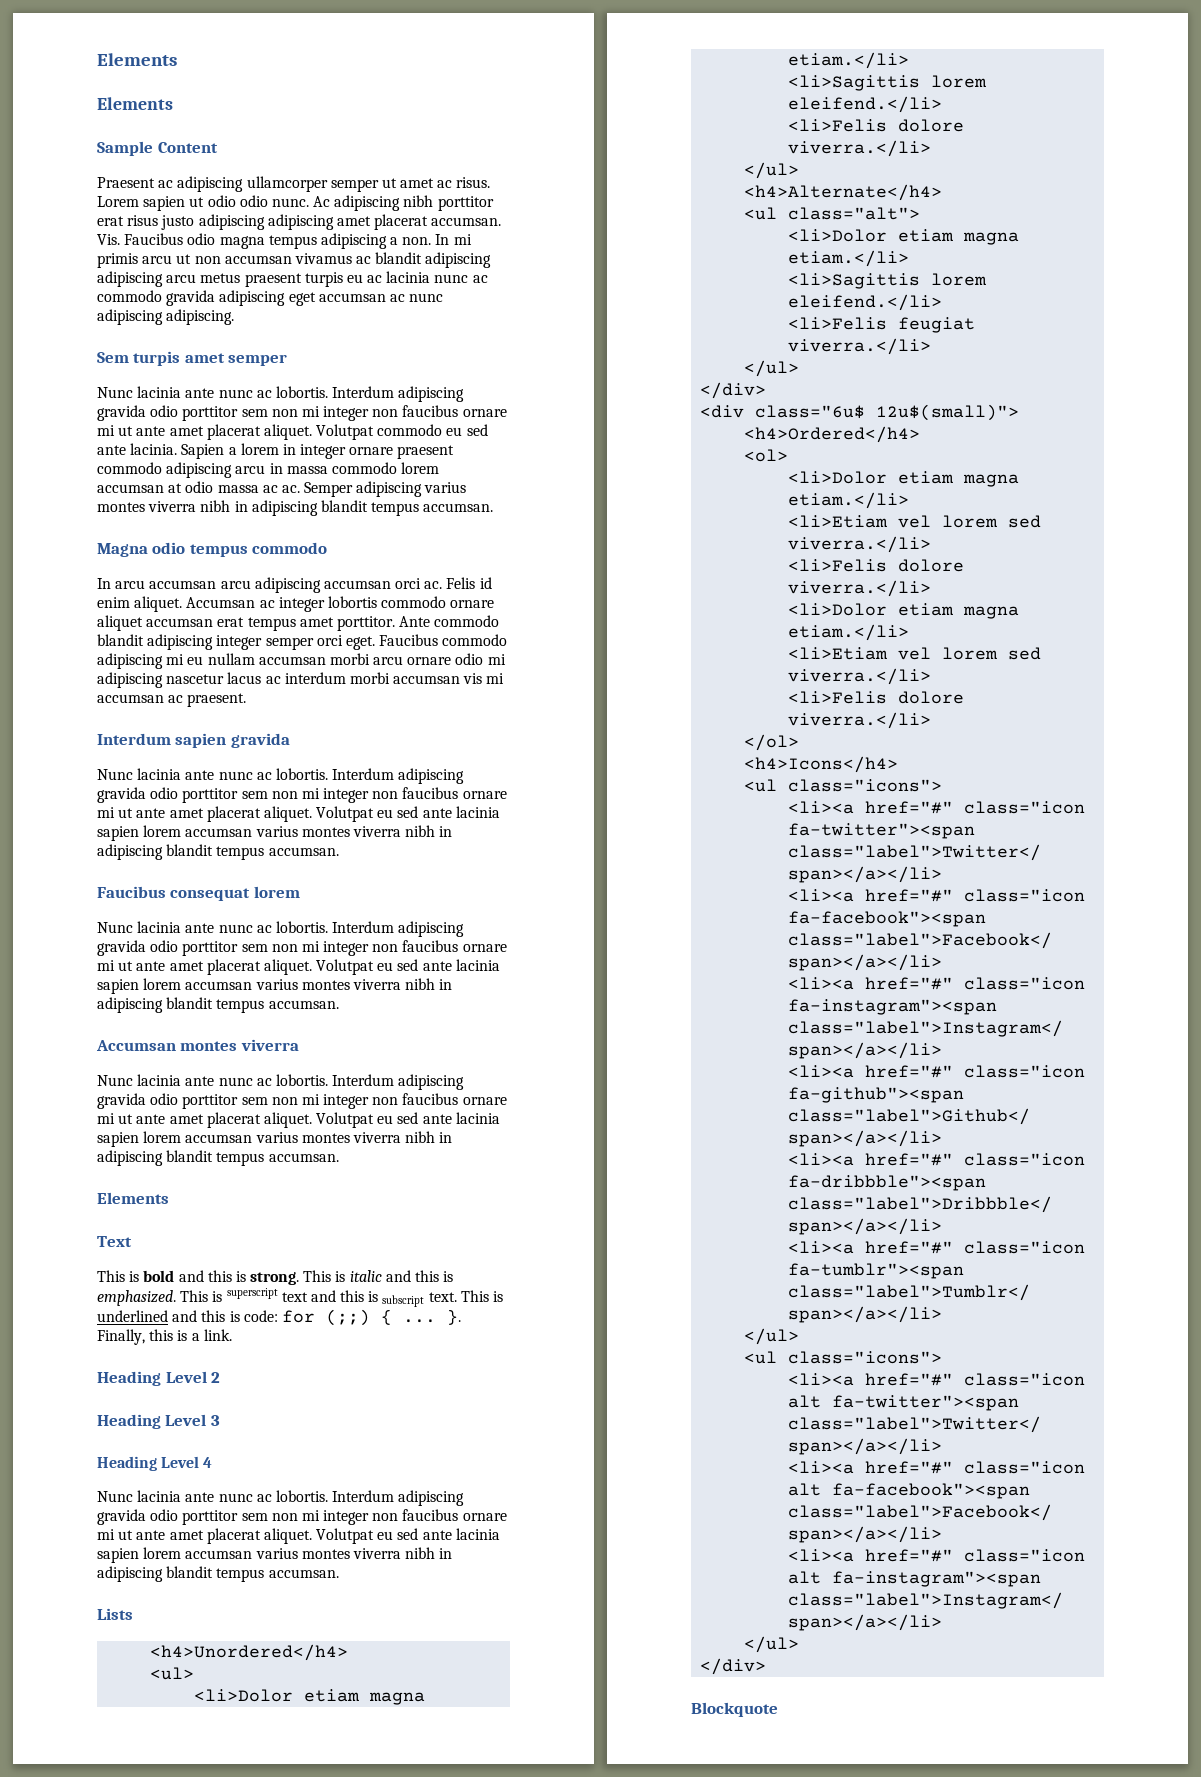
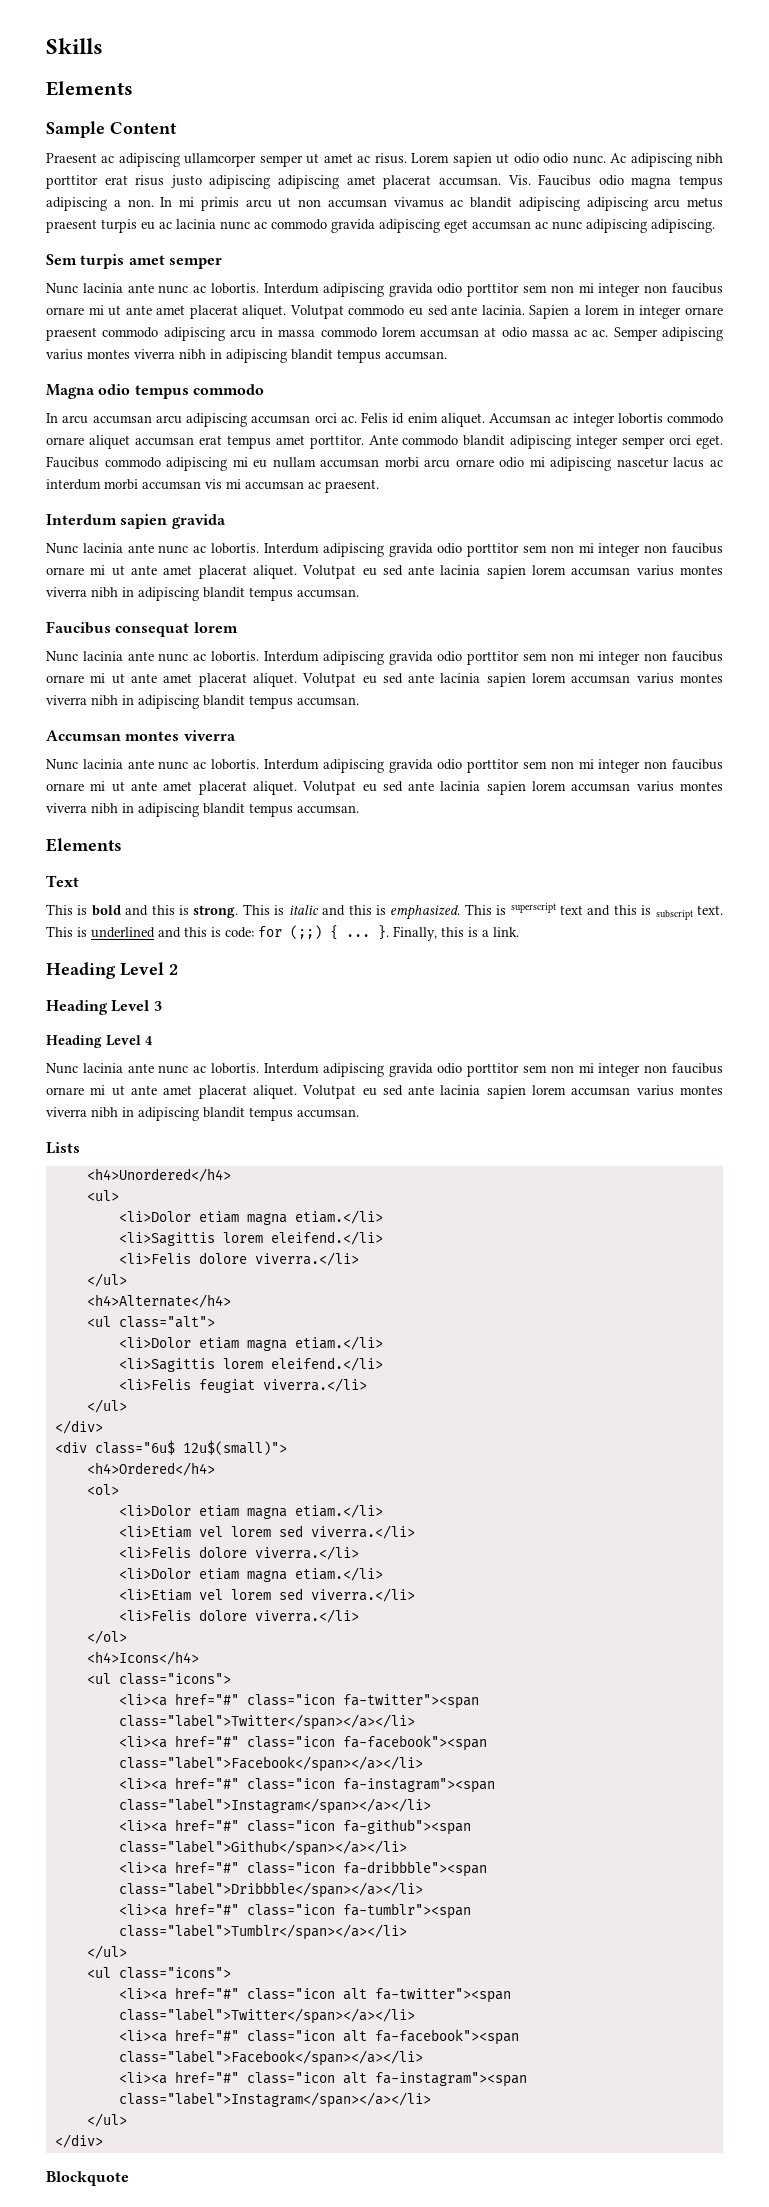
[97,53,177,66] Elements -> [46,38,103,54] Skills

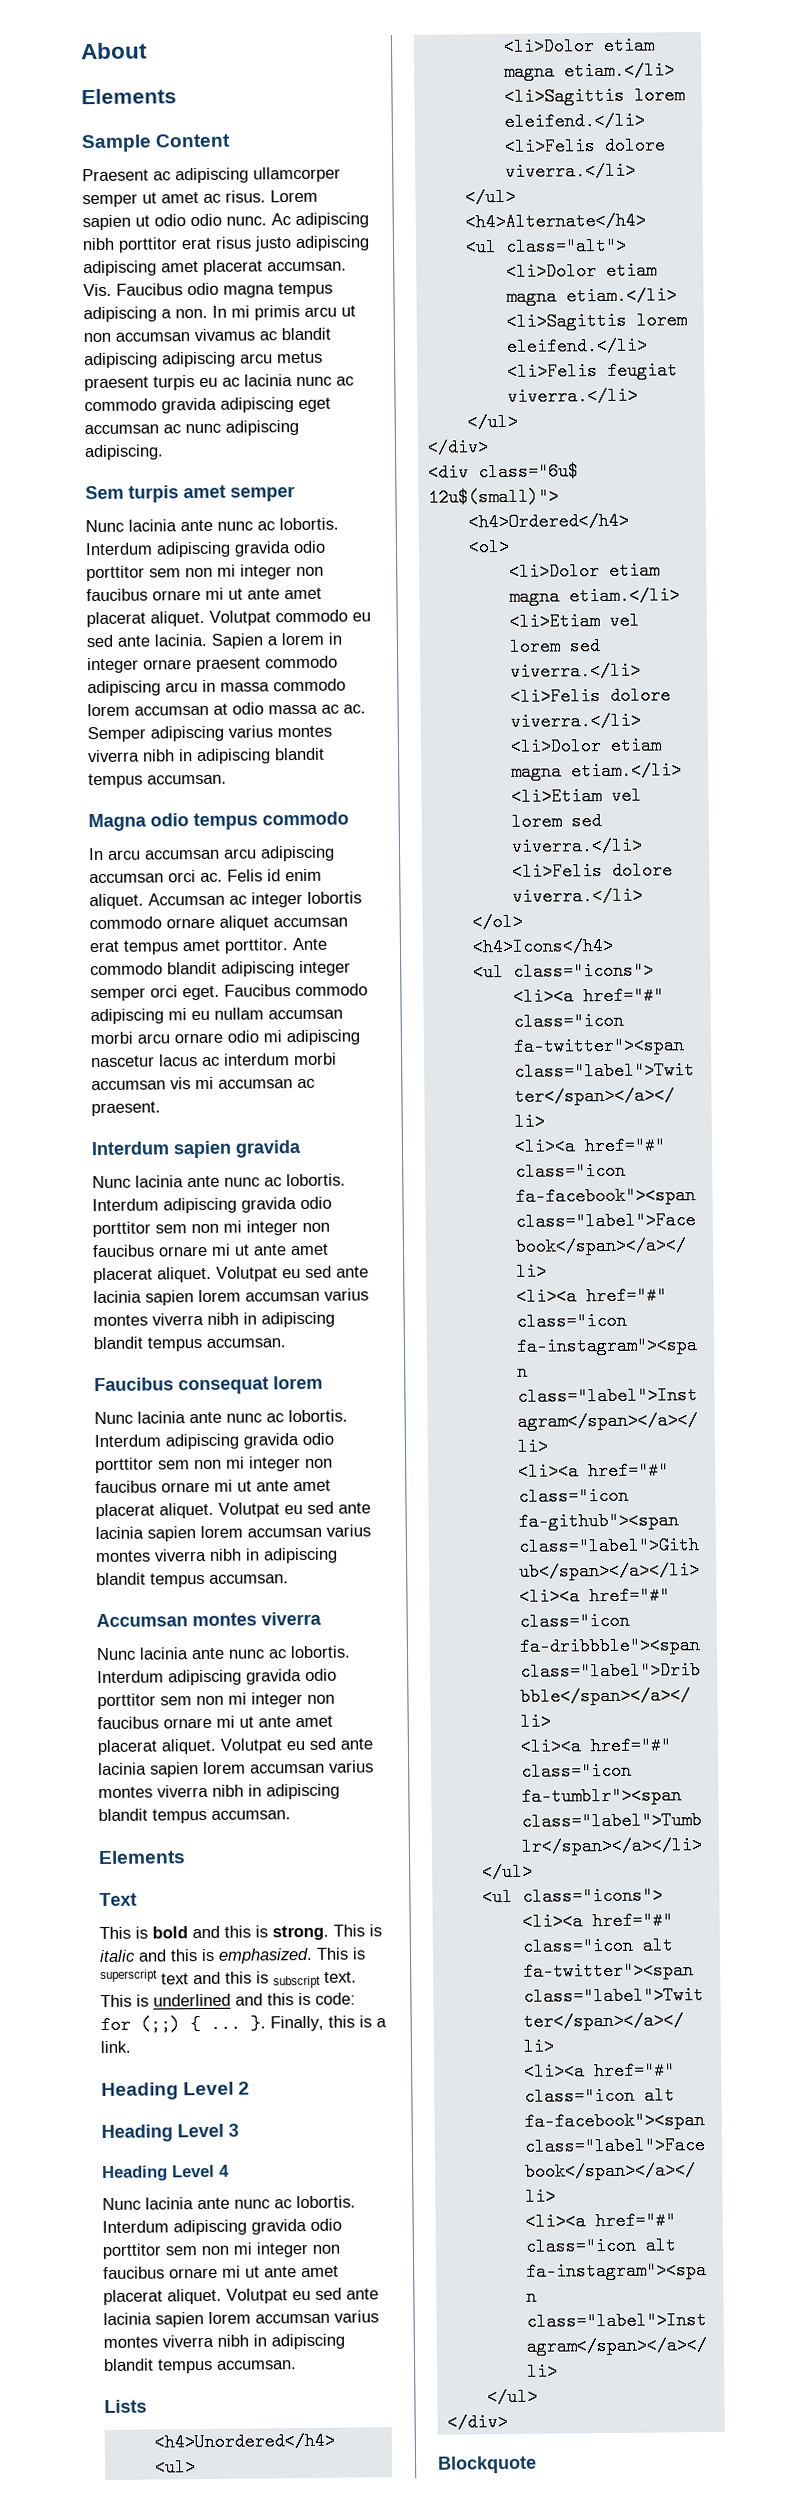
[46,38,103,54] Skills -> [80,42,148,60] About

